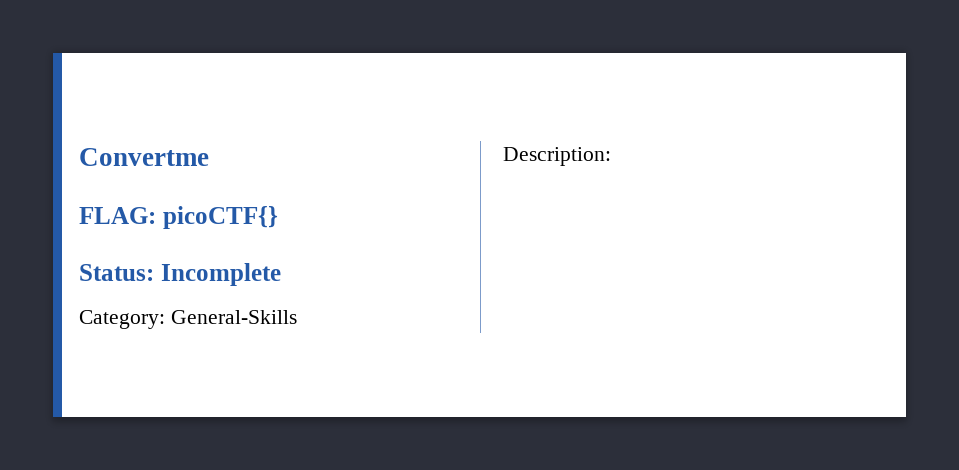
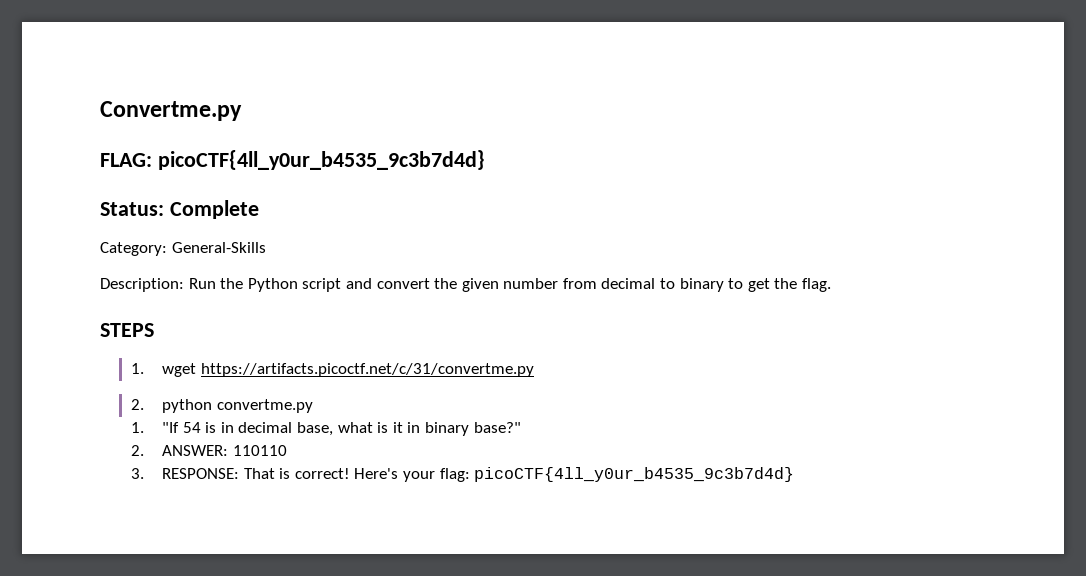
[79,148,209,166] Convertme -> [100,101,242,121] Convertme.py
[162,206,278,229] picoCTF{} -> [157,150,485,170] picoCTF{4ll_y0ur_b4535_9c3b7d4d}
[160,263,281,286] Incomplete -> [169,200,259,219] Complete
(611, 156) none -> [188,278,832,292] [100,323,154,337] [131,363,534,377] [131,399,313,413] [131,422,521,436] [131,445,287,456] [131,467,795,482] Run the Python script and convert the given number from decimal to binary to get the flag. // STEPS // 1. wget https://artifacts.picoctf.net/c/31/convertme.py // 2. python convertme.py // 1. "If 54 is in decimal base, what is it in binary base?" // 2. ANSWER: 110110 // 3. RESPONSE: That is correct! Here's your flag: picoCTF{4ll_y0ur_b4535_9c3b7d4d}

